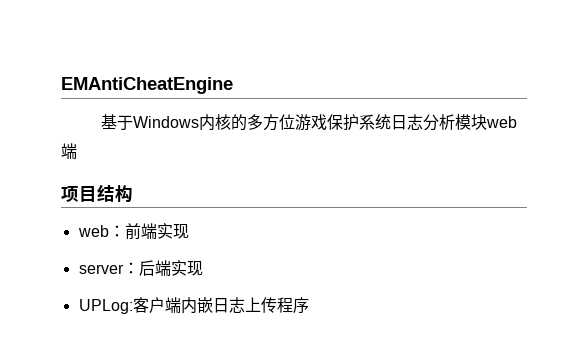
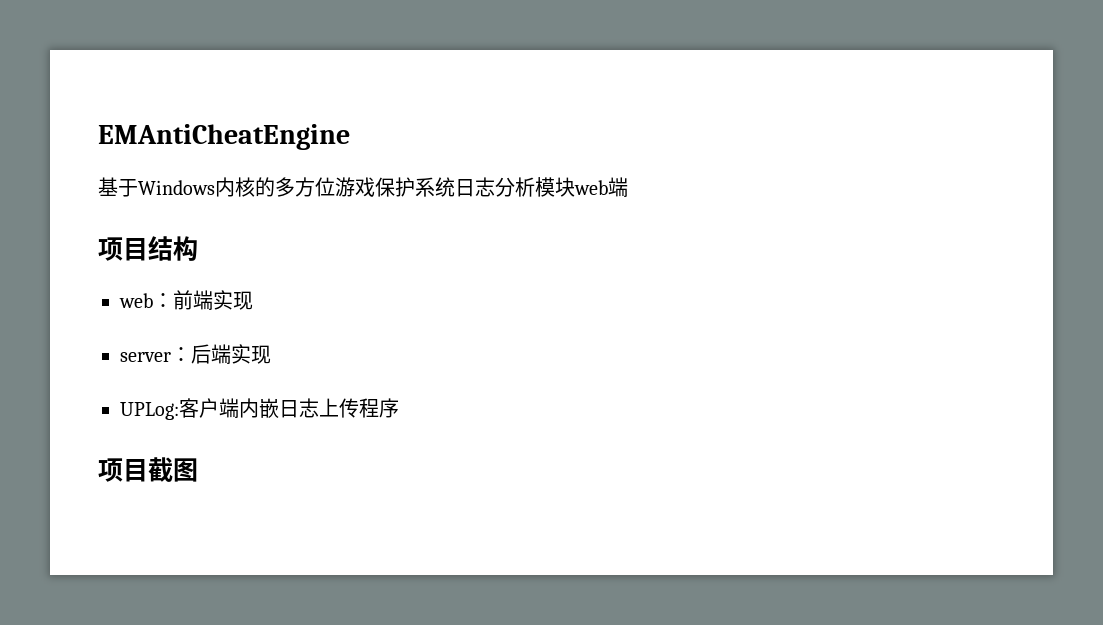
(309, 305) none -> [98,457,198,482] // 项目截图

